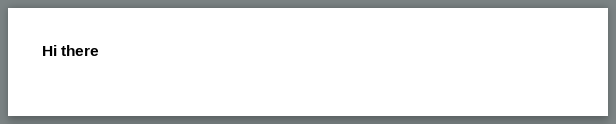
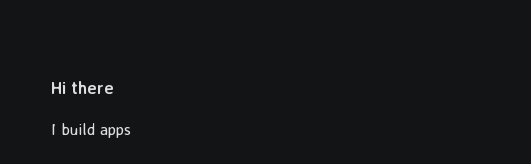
(100, 50) none -> [51,123,131,138] // I build apps

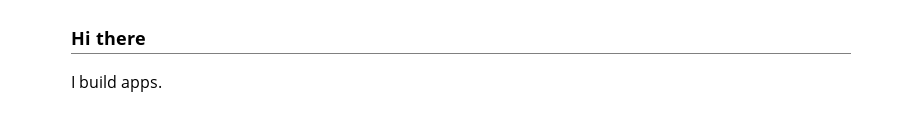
[100,127,131,138] apps -> [121,79,163,92] apps.

